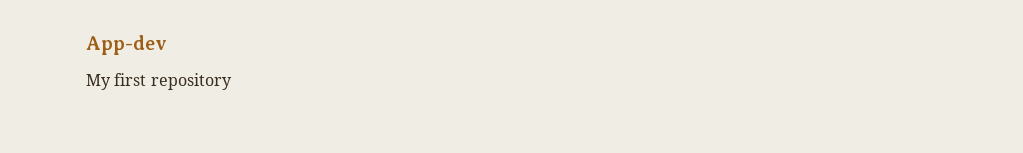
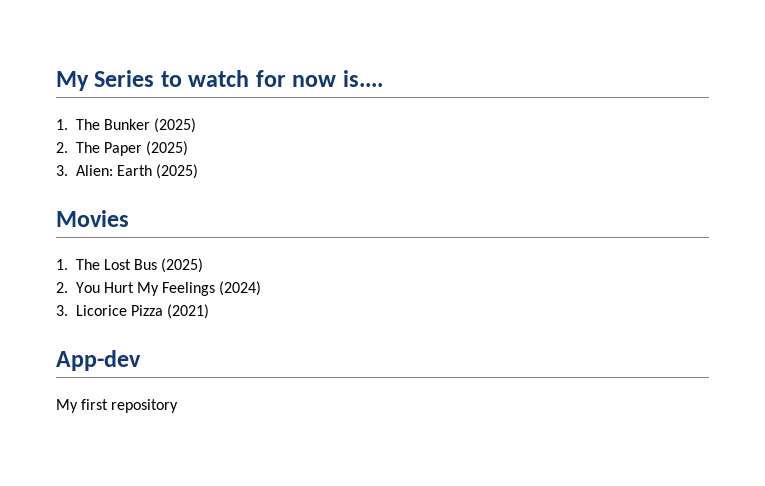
(86, 45) none -> [56,70,383,91] [56,118,197,133] [56,141,189,156] [56,164,199,179] [56,210,129,227] [56,258,204,273] [56,281,262,296] [56,304,210,319] My Series to watch for now is.... // 1. The Bunker (2025) // 2. The Paper (2025) // 3. Alien: Earth (2025) // Movies // 1. The Lost Bus (2025) // 2. You Hurt My Feelings (2024) // 3. Licorice Pizza (2021) //

